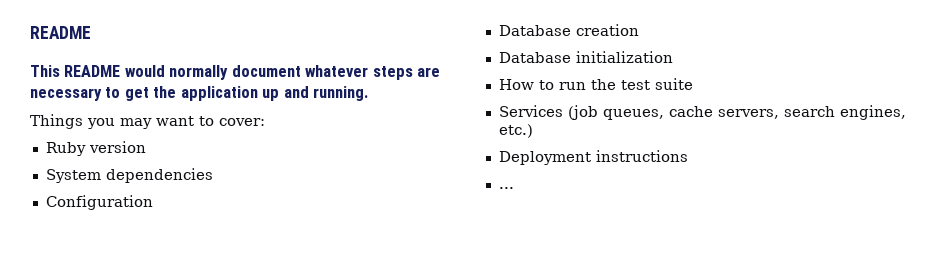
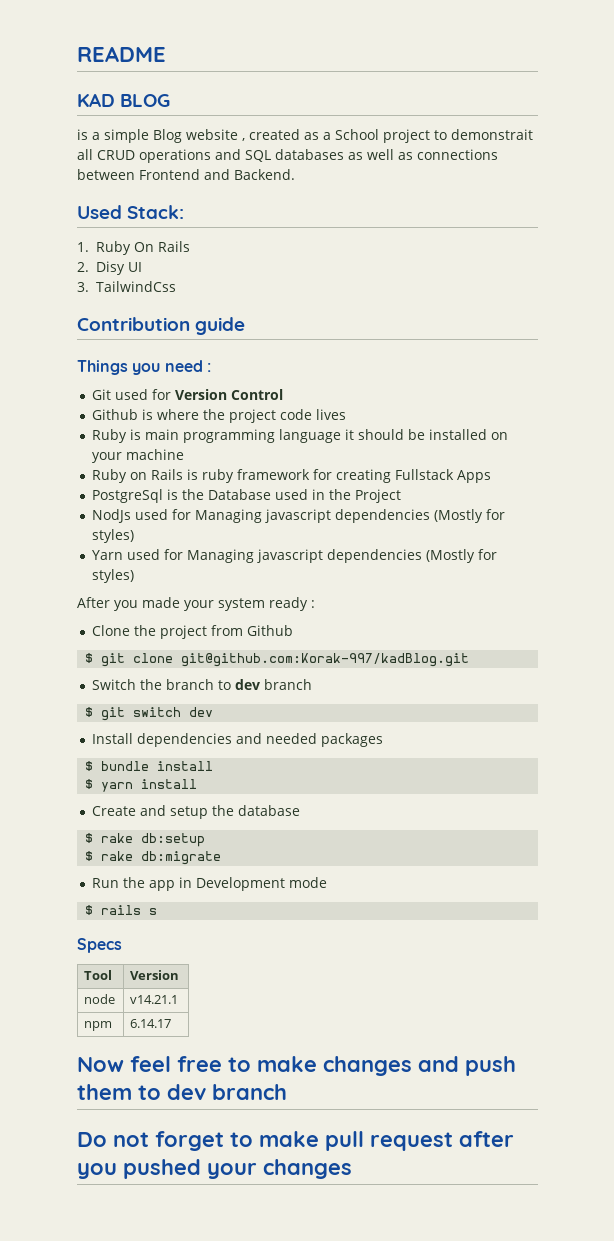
[30,65,441,80] [30,86,369,101] [30,114,265,129] [45,141,146,156] [45,168,213,183] [45,195,153,210] [498,24,639,36] [498,51,673,63] [498,78,693,90] [498,105,906,120] [498,124,533,138] [498,150,688,165] [498,187,514,189] This README would normally document whatever steps are necessary to get the application up and running. // Things you may want to cover: // Ruby version // System dependencies // Configuration // Database creation // Database initialization // How to run the test suite // Services (job queues, cache servers, search engines, etc.) // Deployment instructions // ... -> [77,93,171,107] [77,129,533,143] [77,149,498,163] [77,169,295,180] [77,205,185,219] [77,241,190,255] [77,261,142,275] [77,281,176,292] [77,317,246,335] [77,360,211,375] [92,389,284,400] [92,409,347,423] [92,429,509,443] [92,449,185,463] [92,469,492,483] [92,489,402,503] [92,509,506,523] [92,529,135,543] [92,549,498,563] [92,569,135,583] [77,597,315,611] [92,625,294,639] [85,653,470,667] [92,679,313,690] [85,707,214,721] [92,733,384,747] [85,761,214,771] [85,779,198,792] [92,805,301,819] [85,833,206,847] [85,851,222,865] [92,877,328,891] [85,905,158,915] [77,938,122,953] [84,970,113,980] [130,970,180,980] [84,994,116,1004] [130,995,179,1004] [84,1021,113,1031] [130,1019,172,1028] [77,1056,516,1076] [77,1084,287,1100] [77,1131,514,1151] [77,1159,352,1179] KAD BLOG // is a simple Blog website , created as a School project to demonstrait all CRUD operations and SQL databases as well as connections between Frontend and Backend. // Used Stack: // 1. Ruby On Rails // 2. Disy UI // 3. TailwindCss // Contribution guide // Things you need : // Git used for Version Control // Github is where the project code lives // Ruby is main programming language it should be installed on your machine // Ruby on Rails is ruby framework for creating Fullstack Apps // PostgreSql is the Database used in the Project // NodJs used for Managing javascript dependencies (Mostly for styles) // Yarn used for Managing javascript dependencies (Mostly for styles) // After you made your system ready : // Clone the project from Github // $ git clone git@github.com:Korak-997/kadBlog.git // Switch the branch to dev branch // $ git switch dev // Install dependencies and needed packages // $ bundle install // $ yarn install // Create and setup the database // $ rake db:setup // $ rake db:migrate // Run the app in Development mode // $ rails s // Specs // Tool | Version // node | v14.21.1 // npm | 6.14.17 // Now feel free to make changes and push them to dev branch // Do not forget to make pull request after you pushed your changes

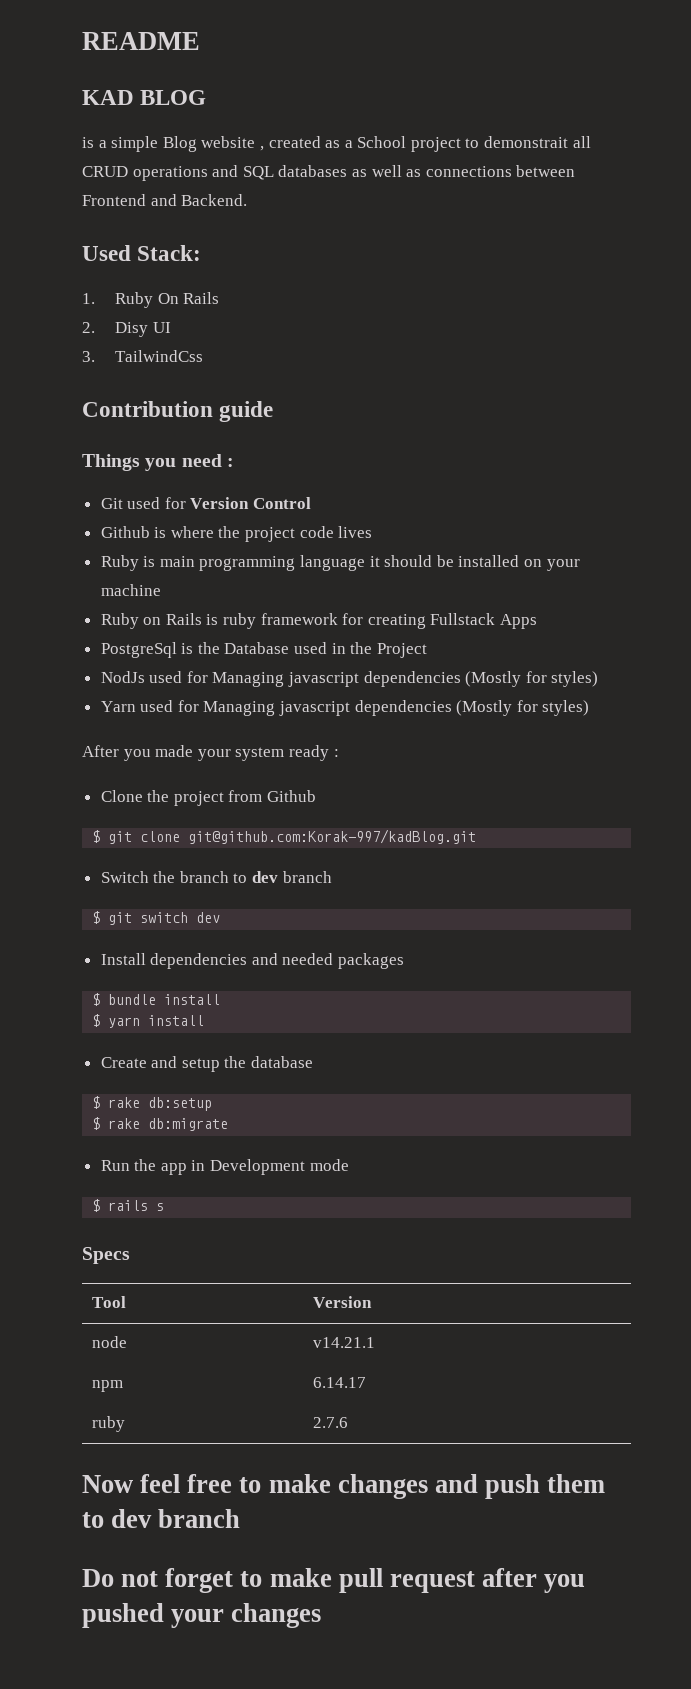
(172, 1023) none -> [92,1416,126,1432] [313,1417,349,1428] // ruby | 2.7.6

